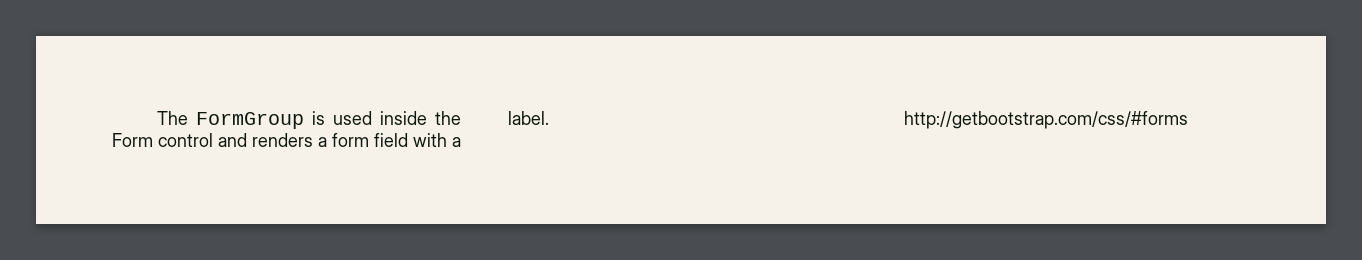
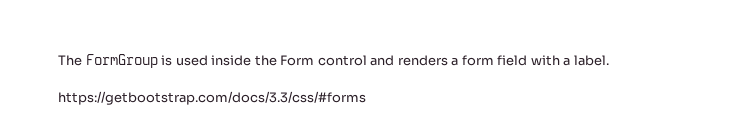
[904,111,1188,129] http://getbootstrap.com/css/#forms -> [58,91,366,105] https://getbootstrap.com/docs/3.3/css/#forms

